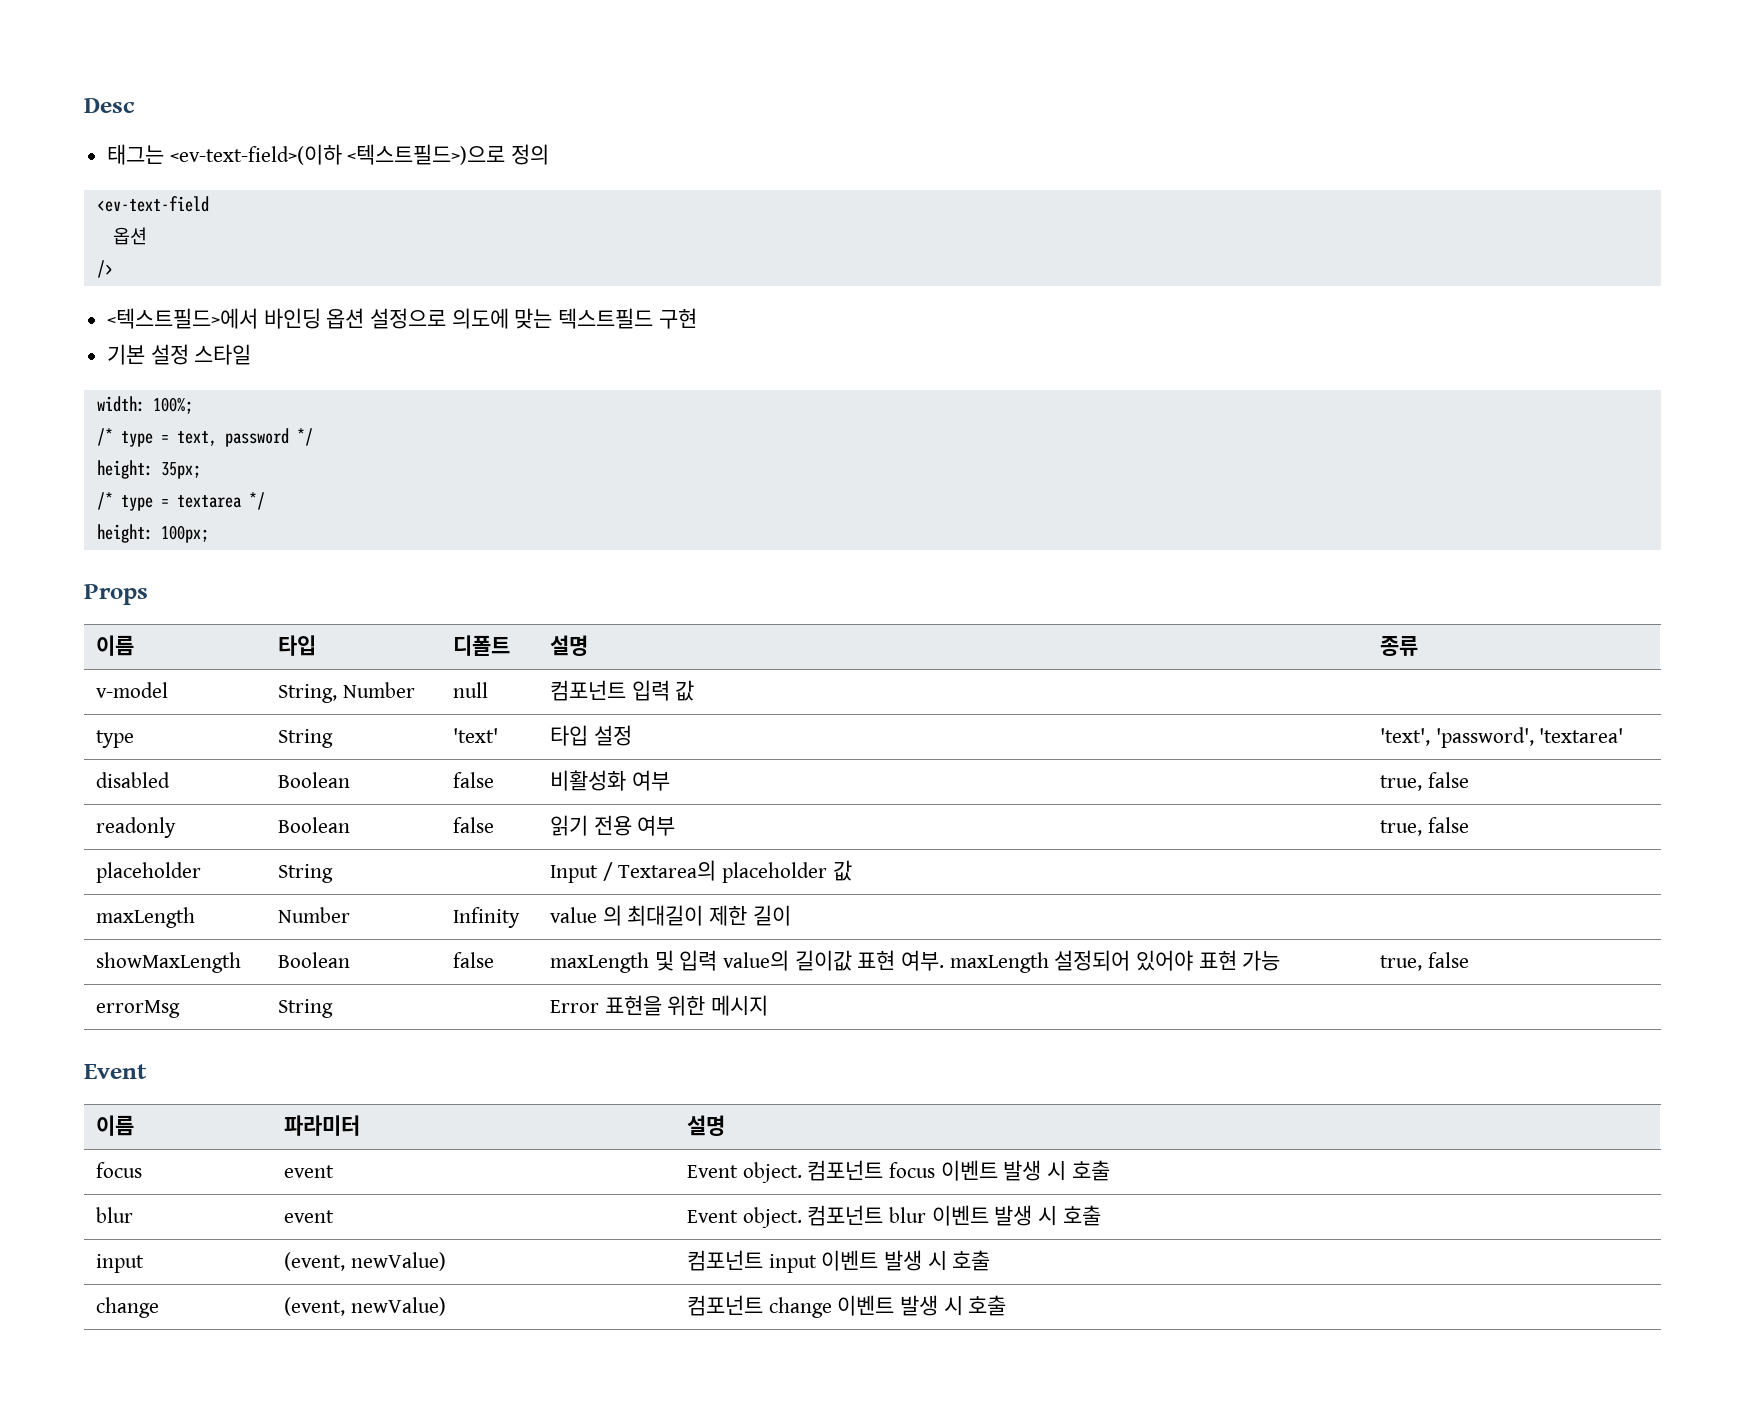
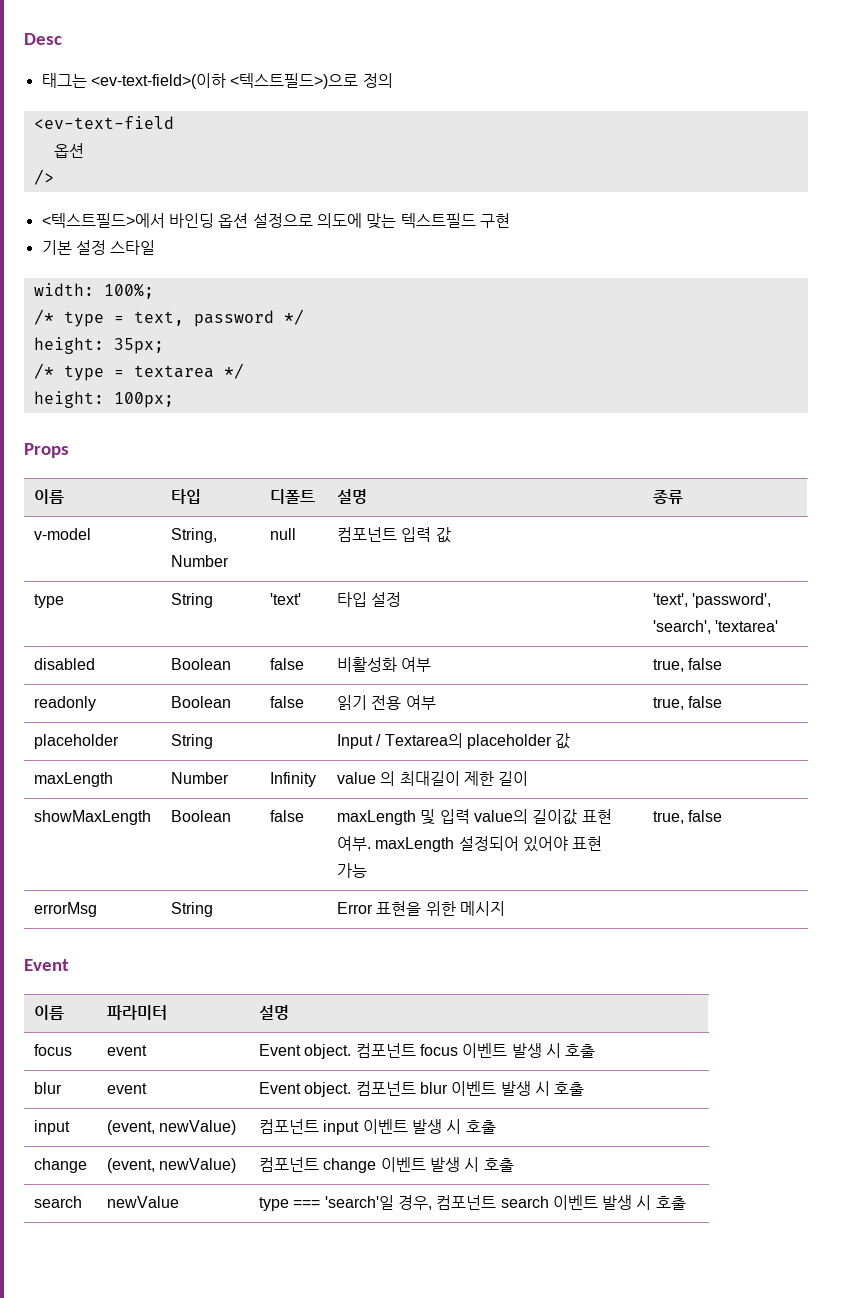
(1534, 737) none -> [652,620,711,634] 'search',
(1007, 1305) none -> [33,1196,82,1208] [106,1196,179,1208] [258,1195,686,1211] // search | newValue | type === 'search'일 경우, 컴포넌트 search 이벤트 발생 시 호출

